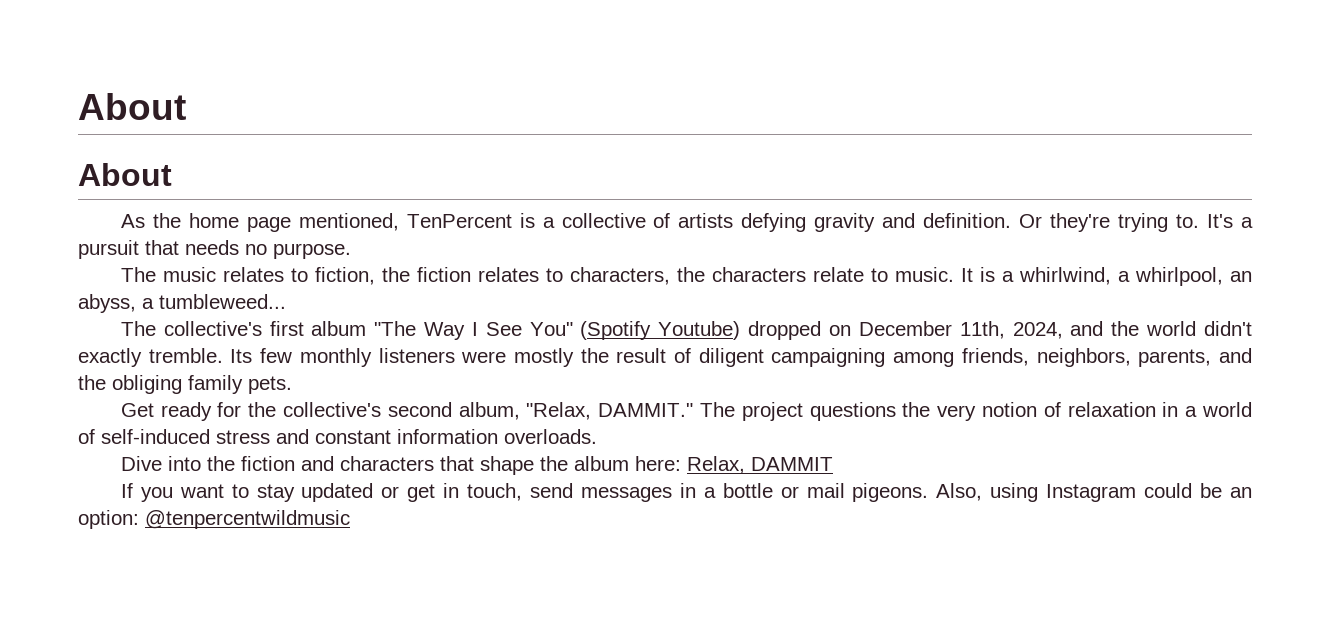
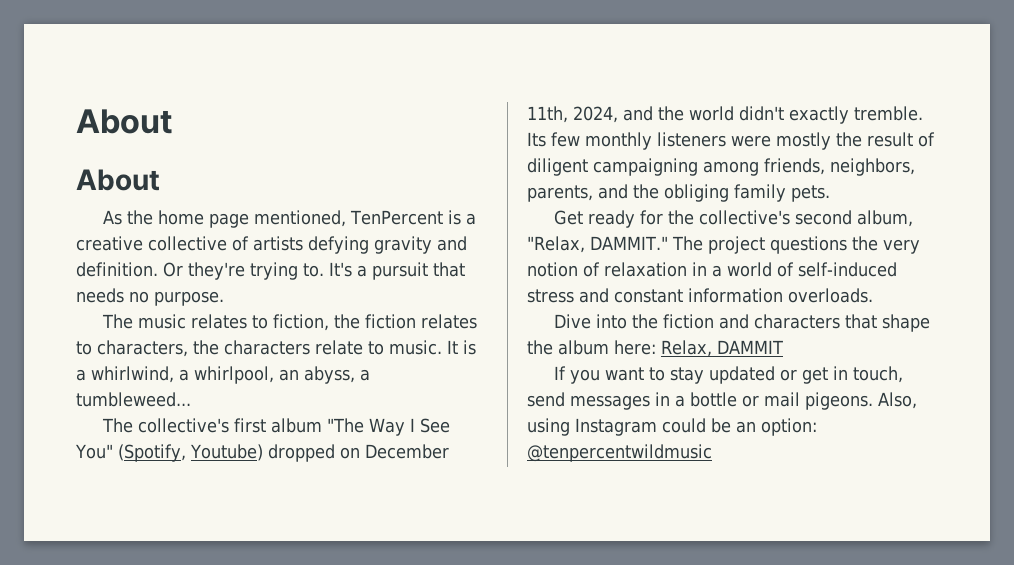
(555, 222) none -> [76,236,143,251] creative
[580,321,652,340] (Spotify -> [117,444,186,462] (Spotify,

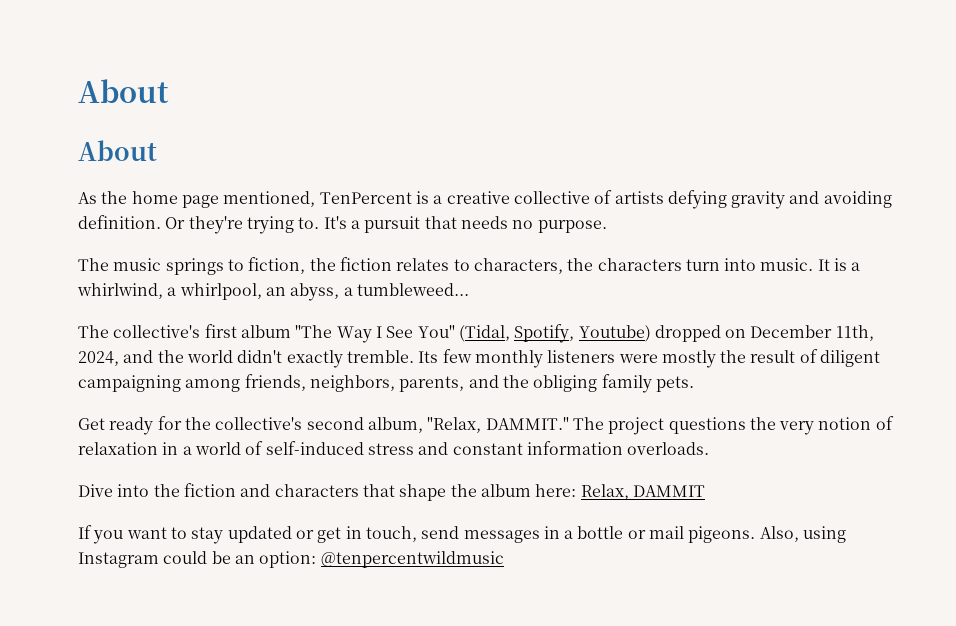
(467, 243) none -> [823,191,892,208] avoiding
[191,314,248,329] relates -> [165,258,224,275] springs
[315,340,384,355] relate to -> [685,258,757,271] turn into
[117,444,186,462] (Spotify, -> [458,324,575,343] (Tidal, Spotify,

